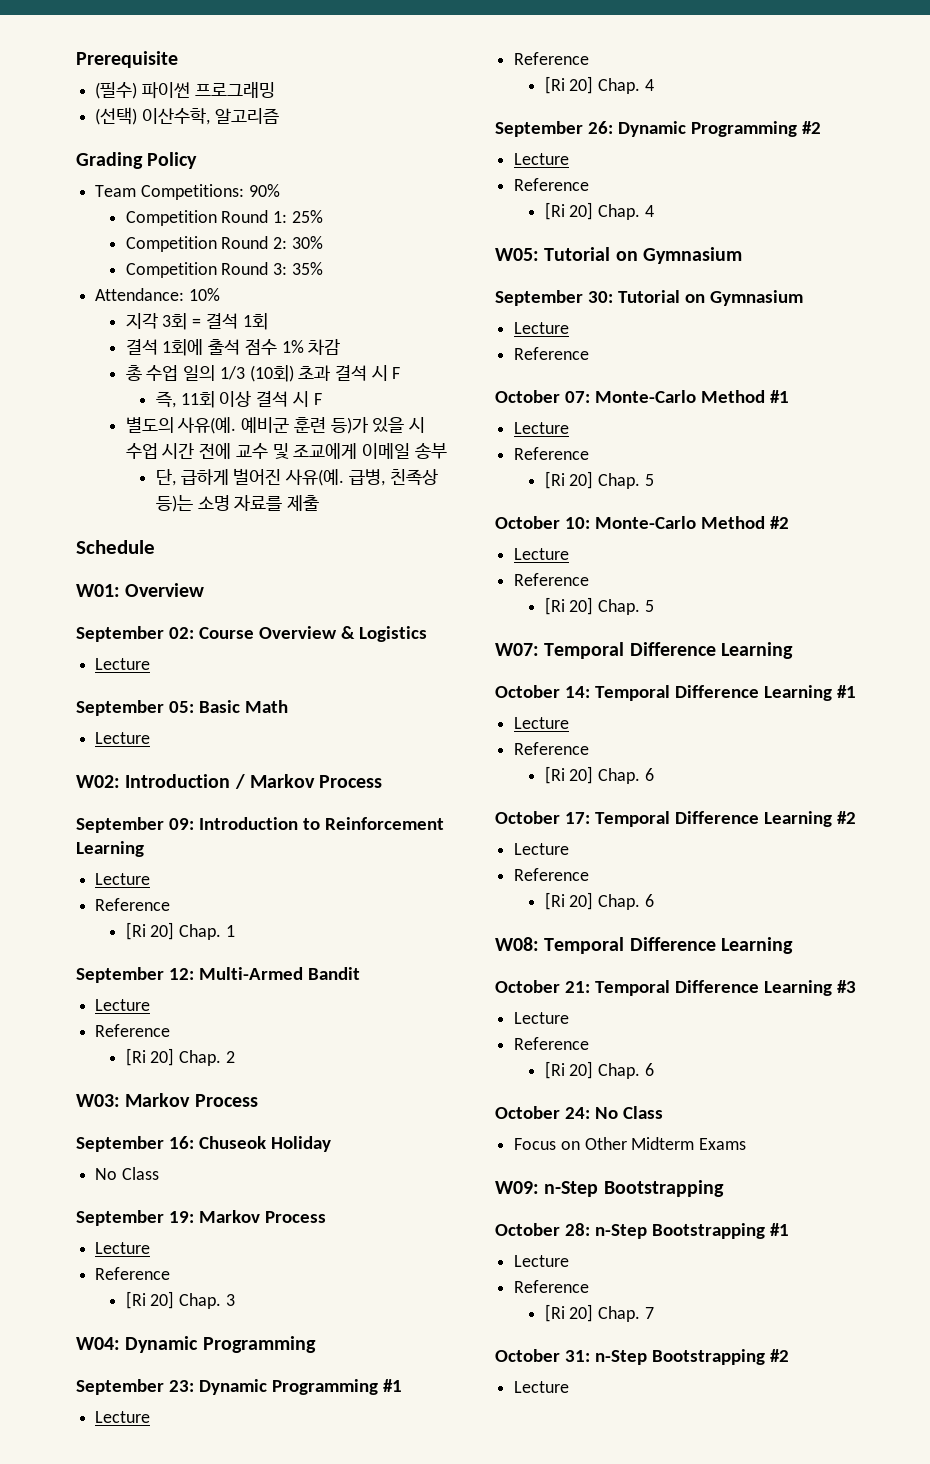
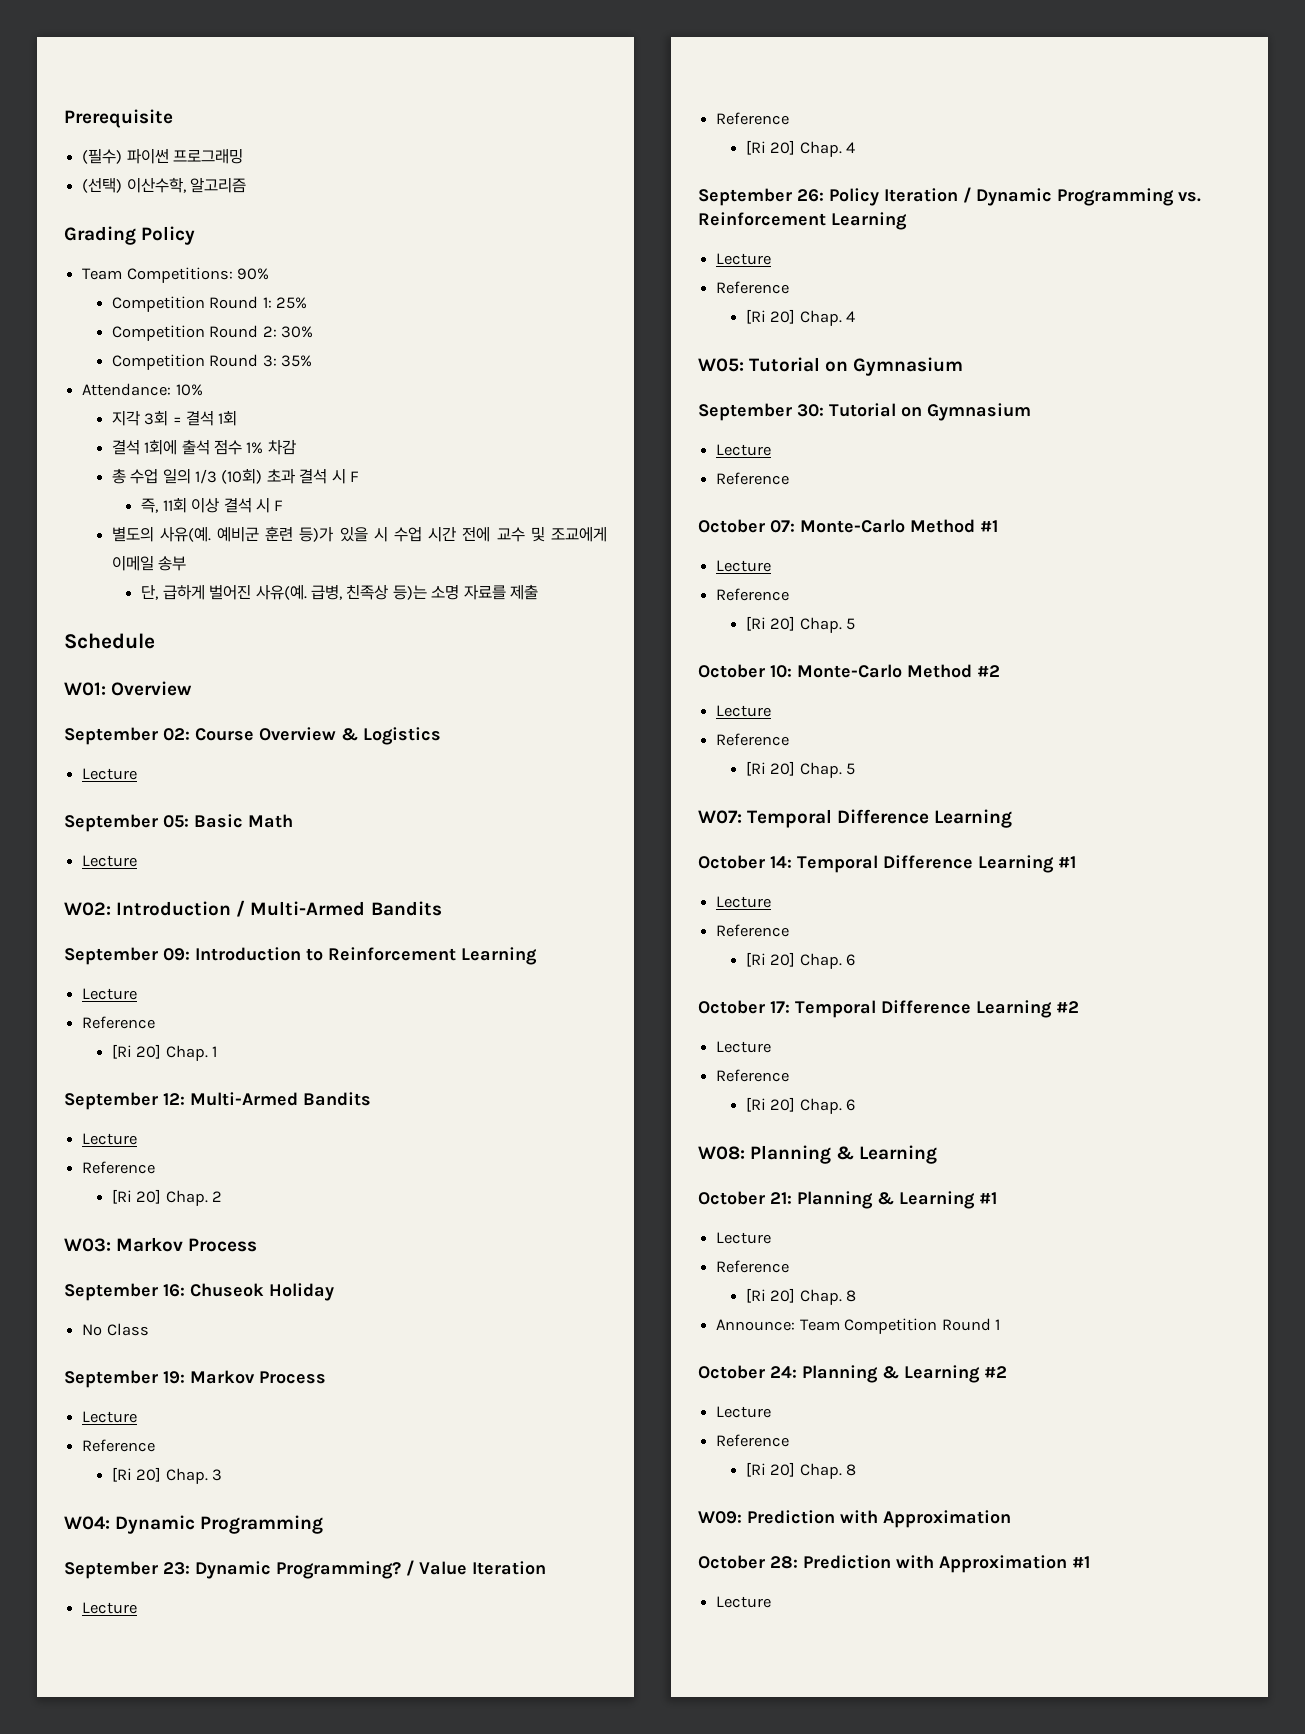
[249,774,383,788] Markov Process -> [250,901,442,916] Multi-Armed Bandits
[307,967,360,980] Bandit -> [303,1092,371,1106] Bandits
[271,1379,402,1395] Programming #1 -> [276,1560,546,1579] Programming? / Value Iteration
[617,121,821,137] Dynamic Programming #2 -> [829,187,1201,206] [698,212,907,230] Policy Iteration / Dynamic Programming vs. Reinforcement Learning
[544,937,716,954] Temporal Difference -> [750,1145,855,1164] Planning &
[594,980,856,996] [514,1012,570,1024] [514,1037,590,1050] [544,1061,654,1079] [495,1106,663,1119] [514,1137,747,1150] [495,1180,724,1197] [495,1223,789,1239] [514,1255,570,1267] [514,1280,590,1293] [544,1304,654,1322] [495,1349,789,1365] Temporal Difference Learning #3 // Lecture // Reference // [Ri 20] Chap. 6 // October 24: No Class // Focus on Other Midterm Exams // W09: n-Step Bootstrapping // October 28: n-Step Bootstrapping #1 // Lecture // Reference // [Ri 20] Chap. 7 // October 31: n-Step Bootstrapping #2 -> [797,1191,997,1209] [716,1232,772,1244] [716,1260,790,1273] [745,1288,857,1305] [716,1318,1000,1334] [698,1365,1007,1383] [716,1406,772,1418] [716,1434,790,1447] [745,1462,857,1479] [698,1510,1011,1528] [698,1555,1090,1573] Planning & Learning #1 // Lecture // Reference // [Ri 20] Chap. 8 // Announce: Team Competition Round 1 // October 24: Planning & Learning #2 // Lecture // Reference // [Ri 20] Chap. 8 // W09: Prediction with Approximation // October 28: Prediction with Approximation #1

